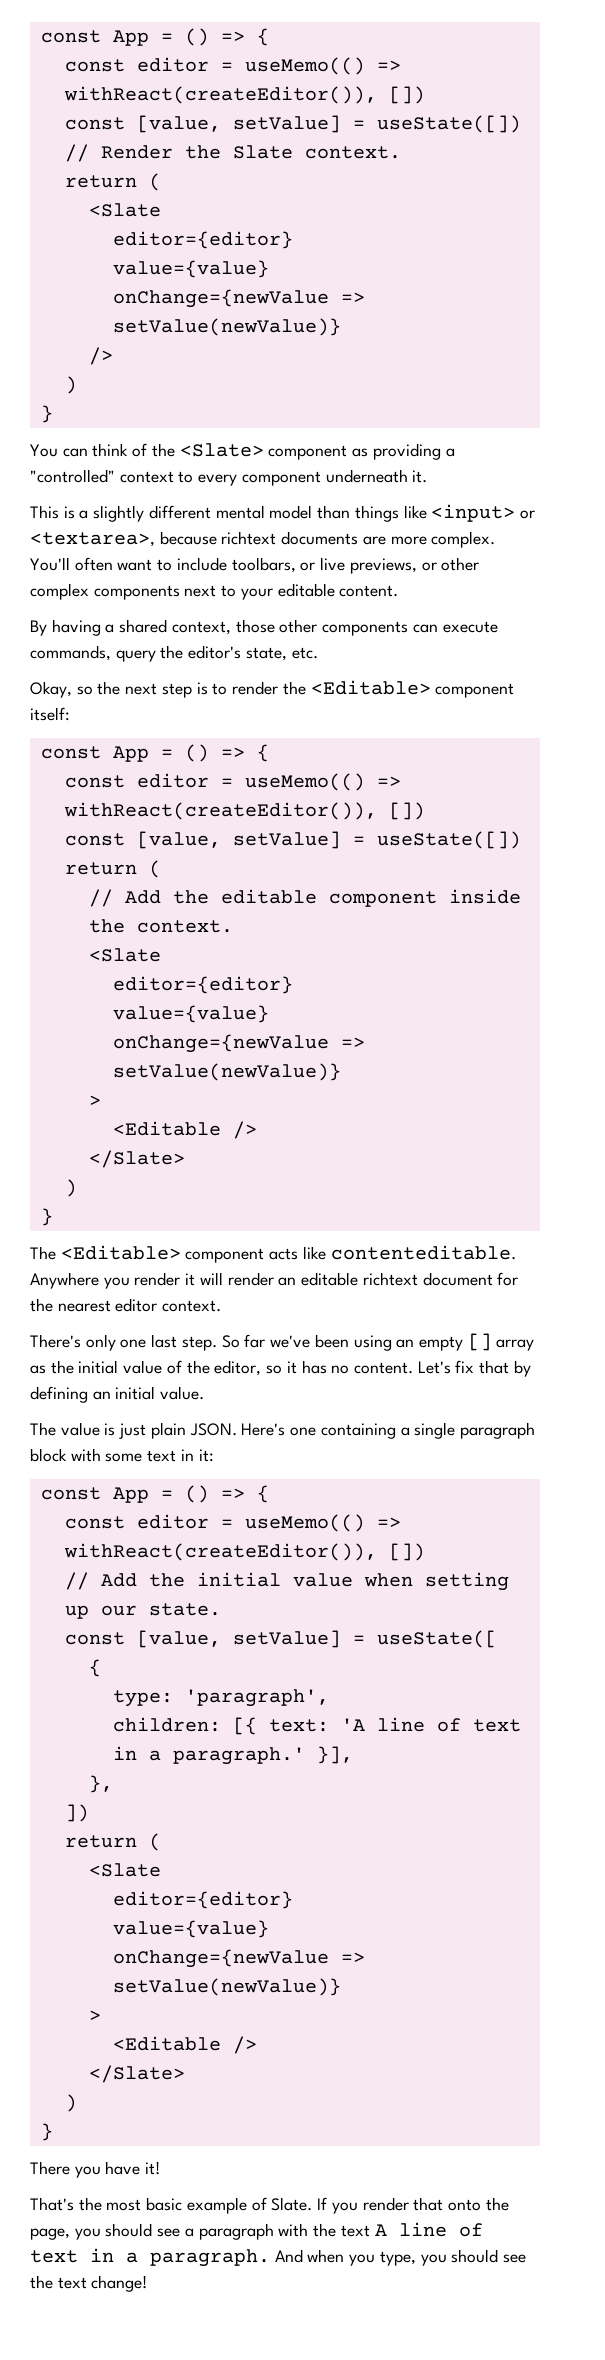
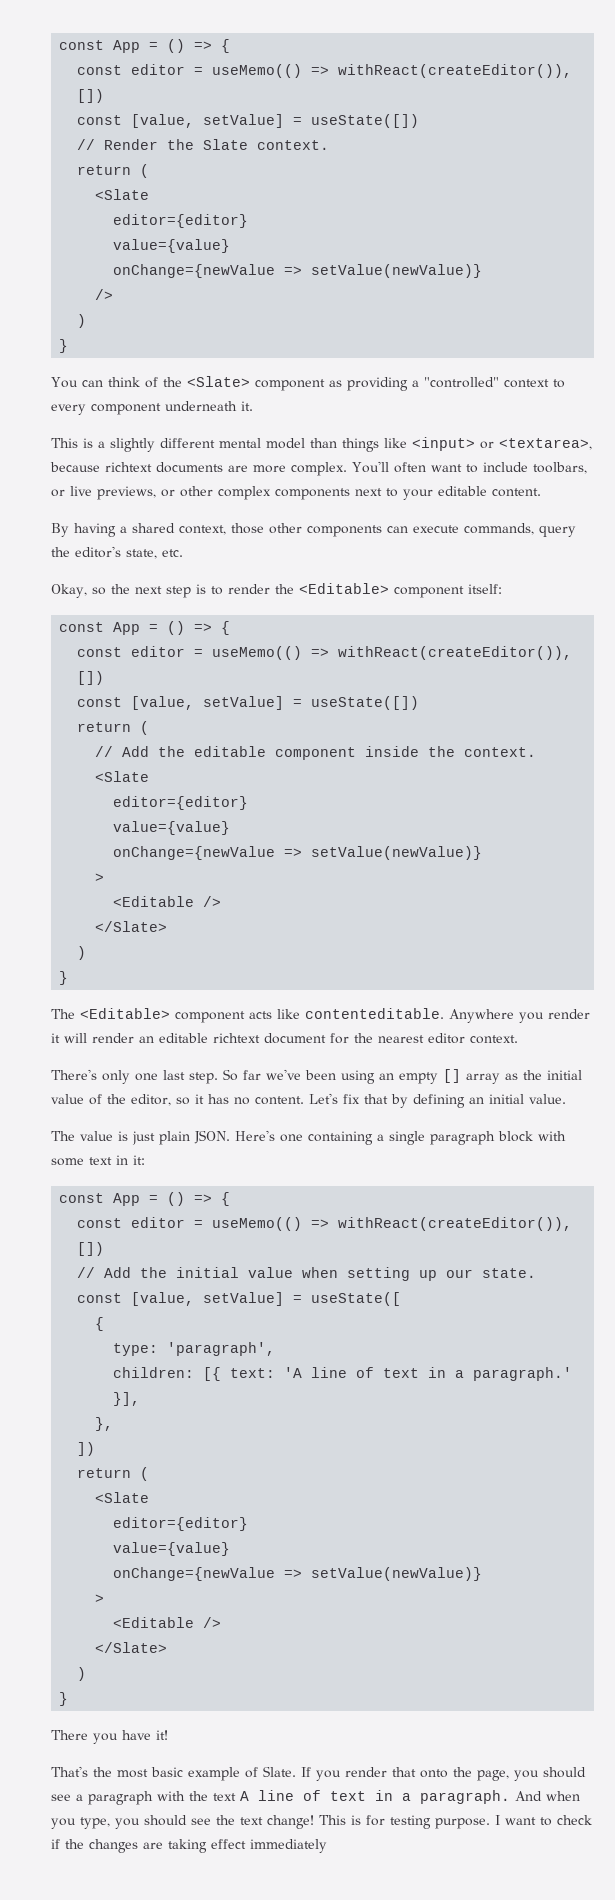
(148, 2283) none -> [319,1815,592,1829] [51,1839,327,1853] This is for testing purpose. I want to check if the changes are taking effect immediately

